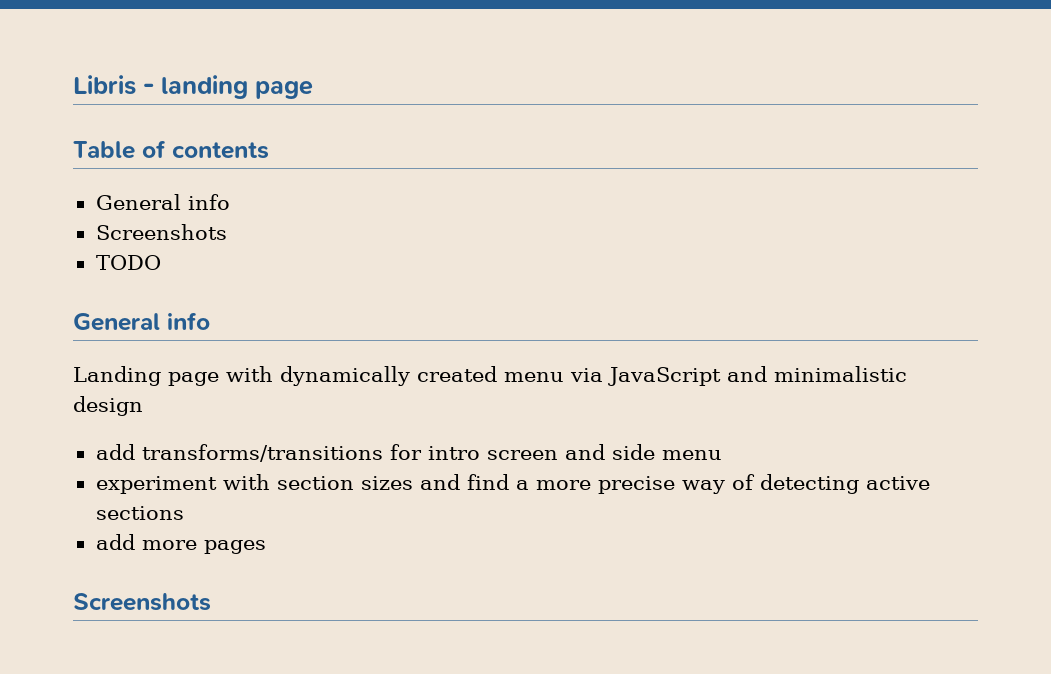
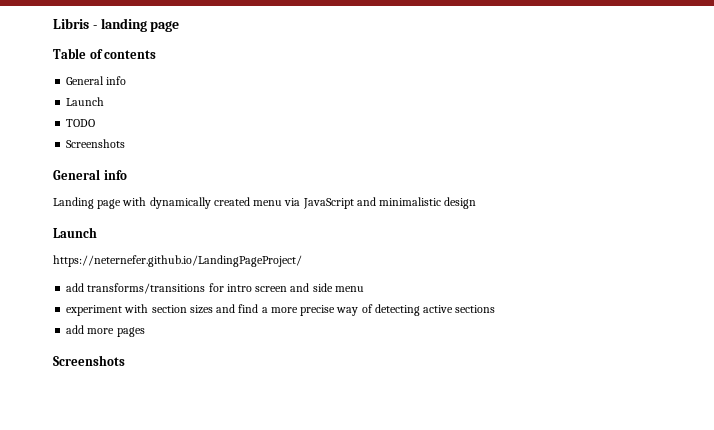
[95,224,227,240] Screenshots -> [66,97,105,106] Launch
(161, 262) none -> [66,139,126,148] // Screenshots
(143, 406) none -> [53,227,97,238] [53,255,302,267] // Launch // https://neternefer.github.io/LandingPageProject/

